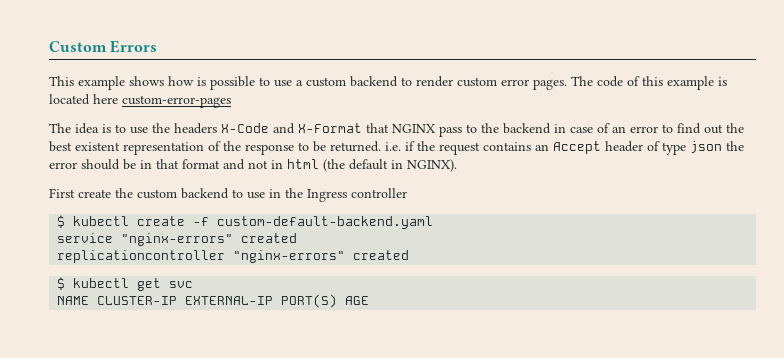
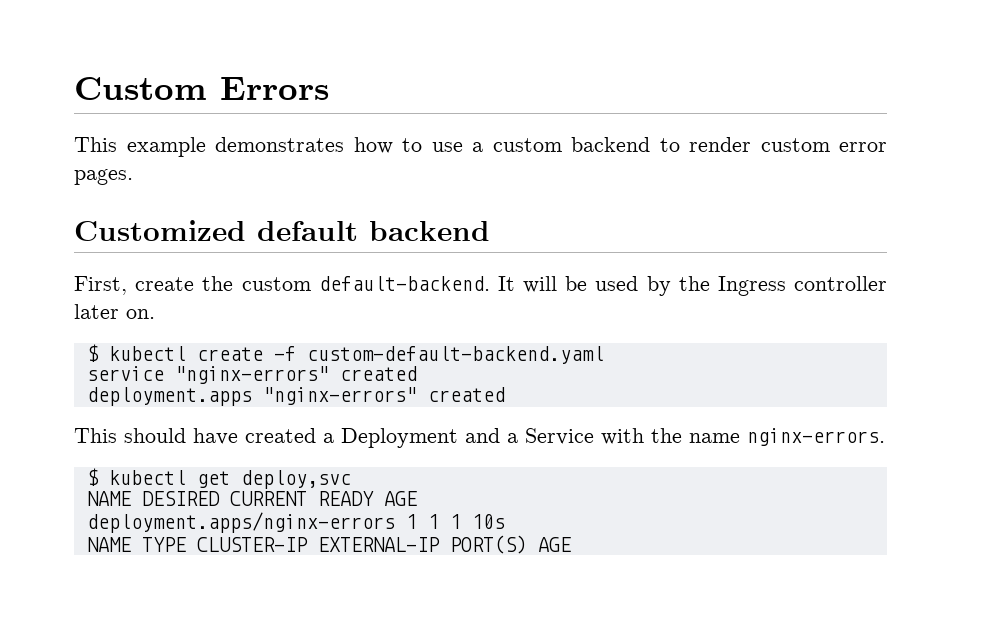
[129,76,255,90] shows how is possible -> [215,137,393,154] demonstrates how
[571,76,727,90] [49,94,231,108] [49,123,744,137] [49,141,744,155] [49,159,457,172] [49,188,281,199] The code of this example is located here custom-error-pages // The idea is to use the headers X-Code and X-Format that NGINX pass to the backend in case of an error to find out the best existent representation of the response to be returned. i.e. if the request contains an Accept header of type json the error should be in that format and not in html (the default in NGINX). // First create the custom backend to use in -> [74,220,490,241] [74,276,671,296] // Customized default backend // First, create the custom default-backend. It will be used by
(407, 193) none -> [74,304,155,319] later on.
[57,250,410,263] replicationcontroller "nginx-errors" created -> [86,387,505,406] [74,428,885,448] deployment.apps "nginx-errors" created // This should have created a Deployment and a Service with the name nginx-errors.
[169,281,194,288] [57,296,90,305] svc // NAME -> [240,470,351,489] [86,491,417,506] [86,512,505,533] [86,537,186,552] deploy,svc // NAME DESIRED CURRENT READY AGE // deployment.apps/nginx-errors 1 1 1 10s // NAME TYPE

